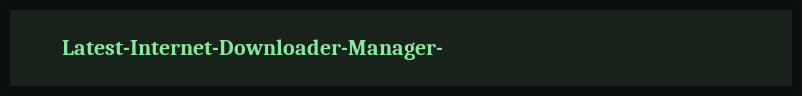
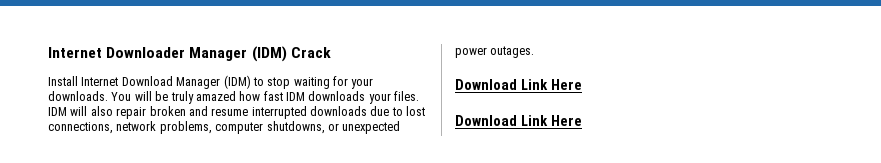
[62,39,443,60] Latest-Internet-Downloader-Manager- -> [48,46,331,62] [48,75,374,89] [48,91,420,104] [48,106,426,119] [48,121,401,134] [455,46,535,58] [455,79,582,90] [455,115,582,126] Internet Downloader Manager (IDM) Crack // Install Internet Download Manager (IDM) to stop waiting for your downloads. You will be truly amazed how fast IDM downloads your files. IDM will also repair broken and resume interrupted downloads due to lost connections, network problems, computer shutdowns, or unexpected power outages. // Download Link Here // Download Link Here

